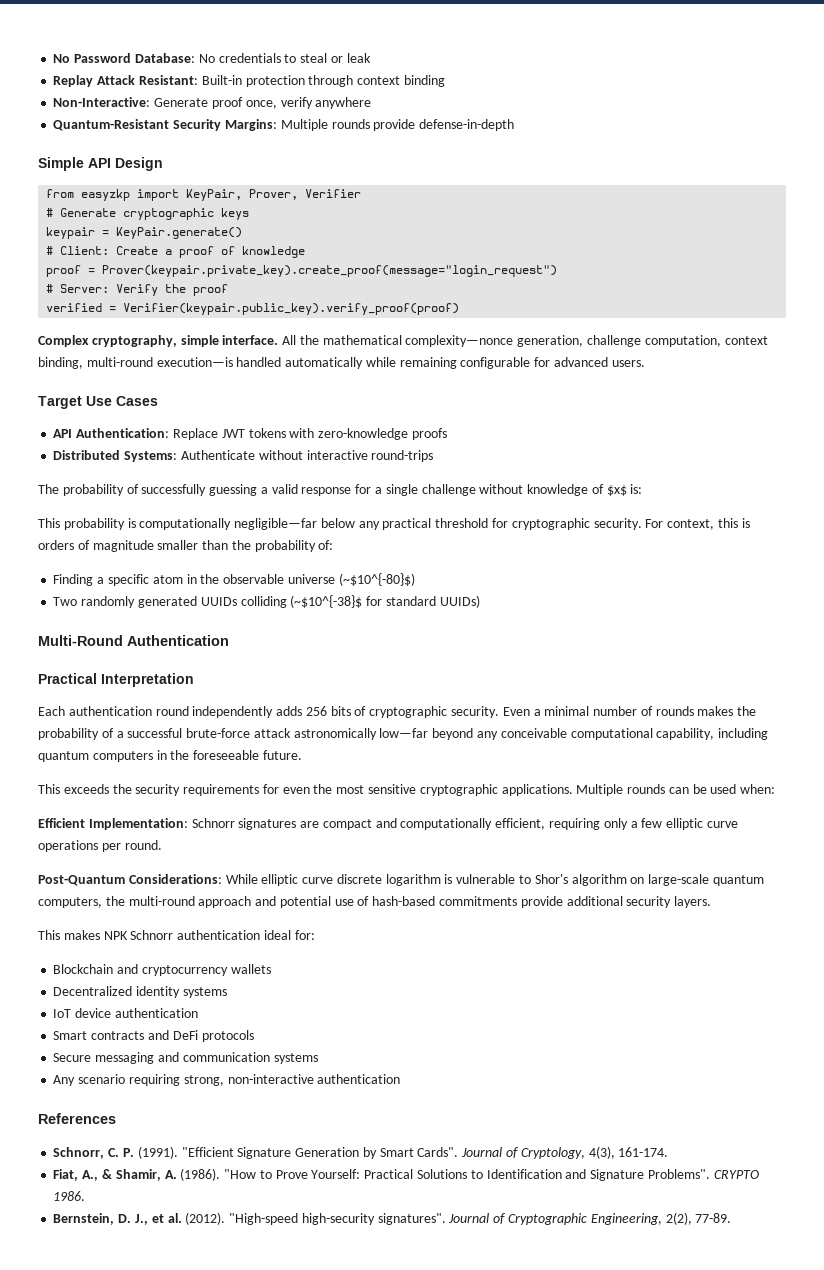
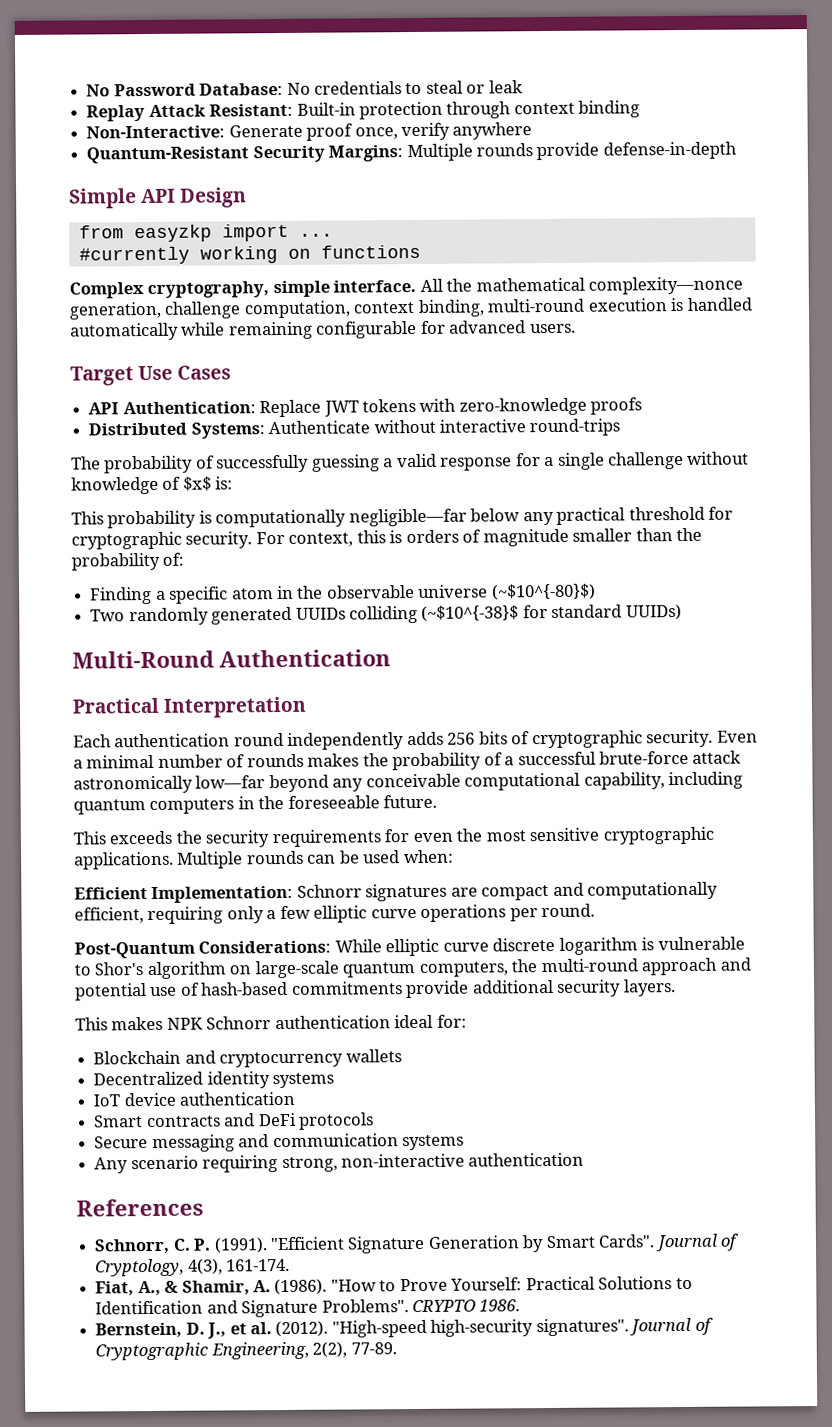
[186,189,362,201] [46,208,250,220] [46,227,243,239] [46,246,306,258] [46,265,558,277] [46,284,229,296] [46,303,460,315] KeyPair, Prover, Verifier // # Generate cryptographic keys // keypair = KeyPair.generate() // # Client: Create a proof of knowledge // proof = Prover(keypair.private_key).create_proof(message="login_request") // # Server: Verify the proof // verified = Verifier(keypair.public_key).verify_proof(proof) -> [298,233,333,237] [78,244,421,265] ... // #currently working on functions
[156,357,233,367] execution—is -> [587,297,684,312] execution is

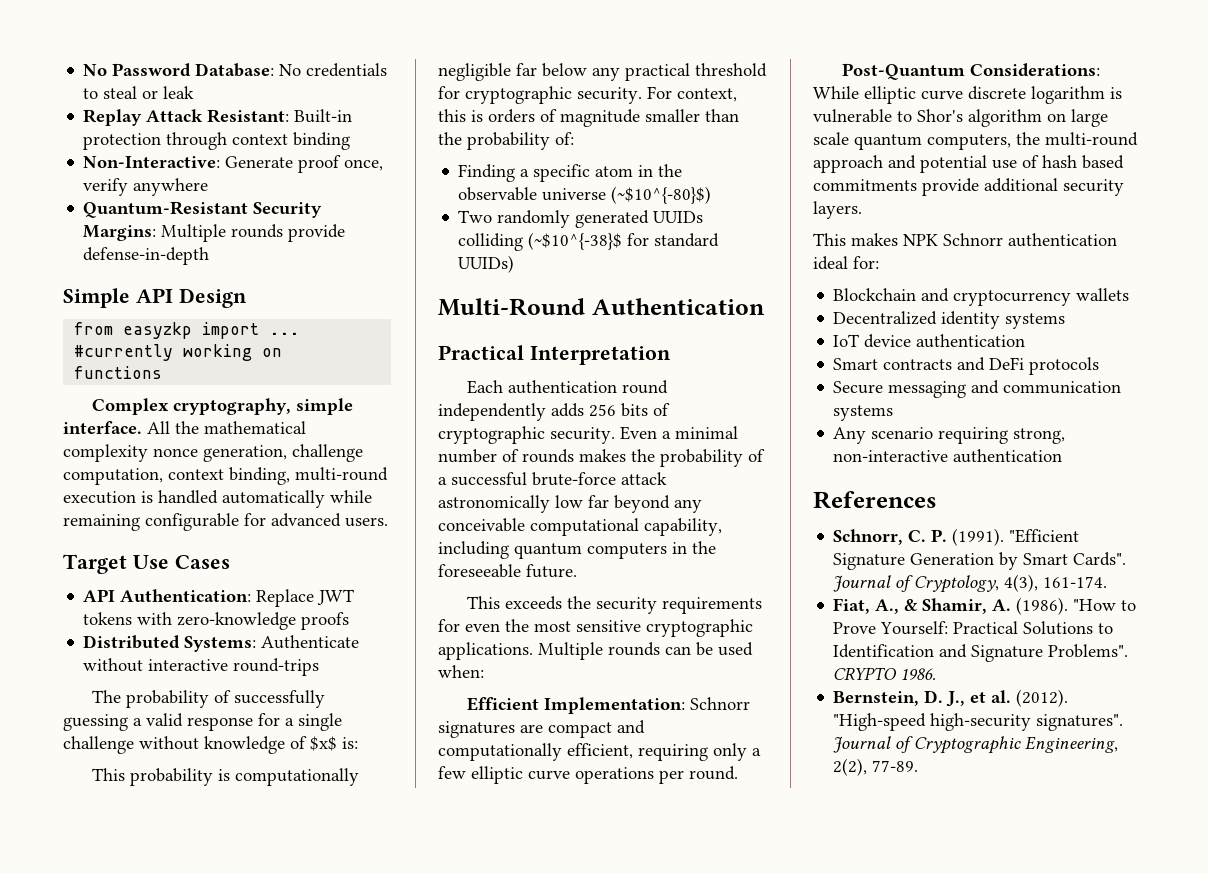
[588,276,744,295] complexity—nonce -> [63,444,198,462] complexity nonce
[348,508,467,527] negligible—far -> [438,63,537,81] negligible far
[195,775,266,789] low—far -> [555,495,609,508] low far
[254,960,339,979] large-scale -> [1071,109,1108,127] [813,132,849,145] large scale
[201,981,289,996] hash-based -> [1042,155,1124,169] hash based

